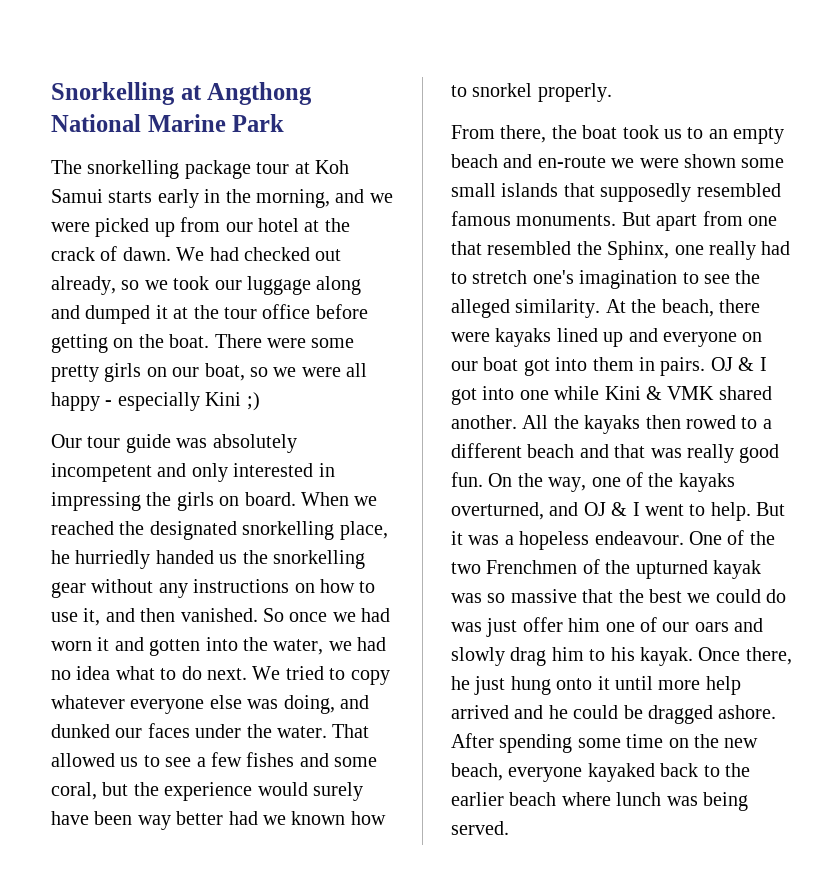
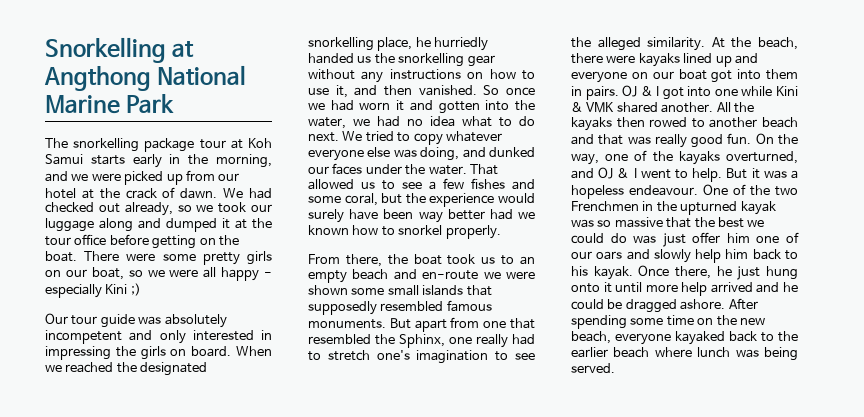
[762,419,772,429] [451,443,522,458] a different -> [709,117,758,128] another
[582,559,600,574] of -> [642,201,654,211] in
[510,647,584,666] drag him -> [695,249,781,263] help him back

